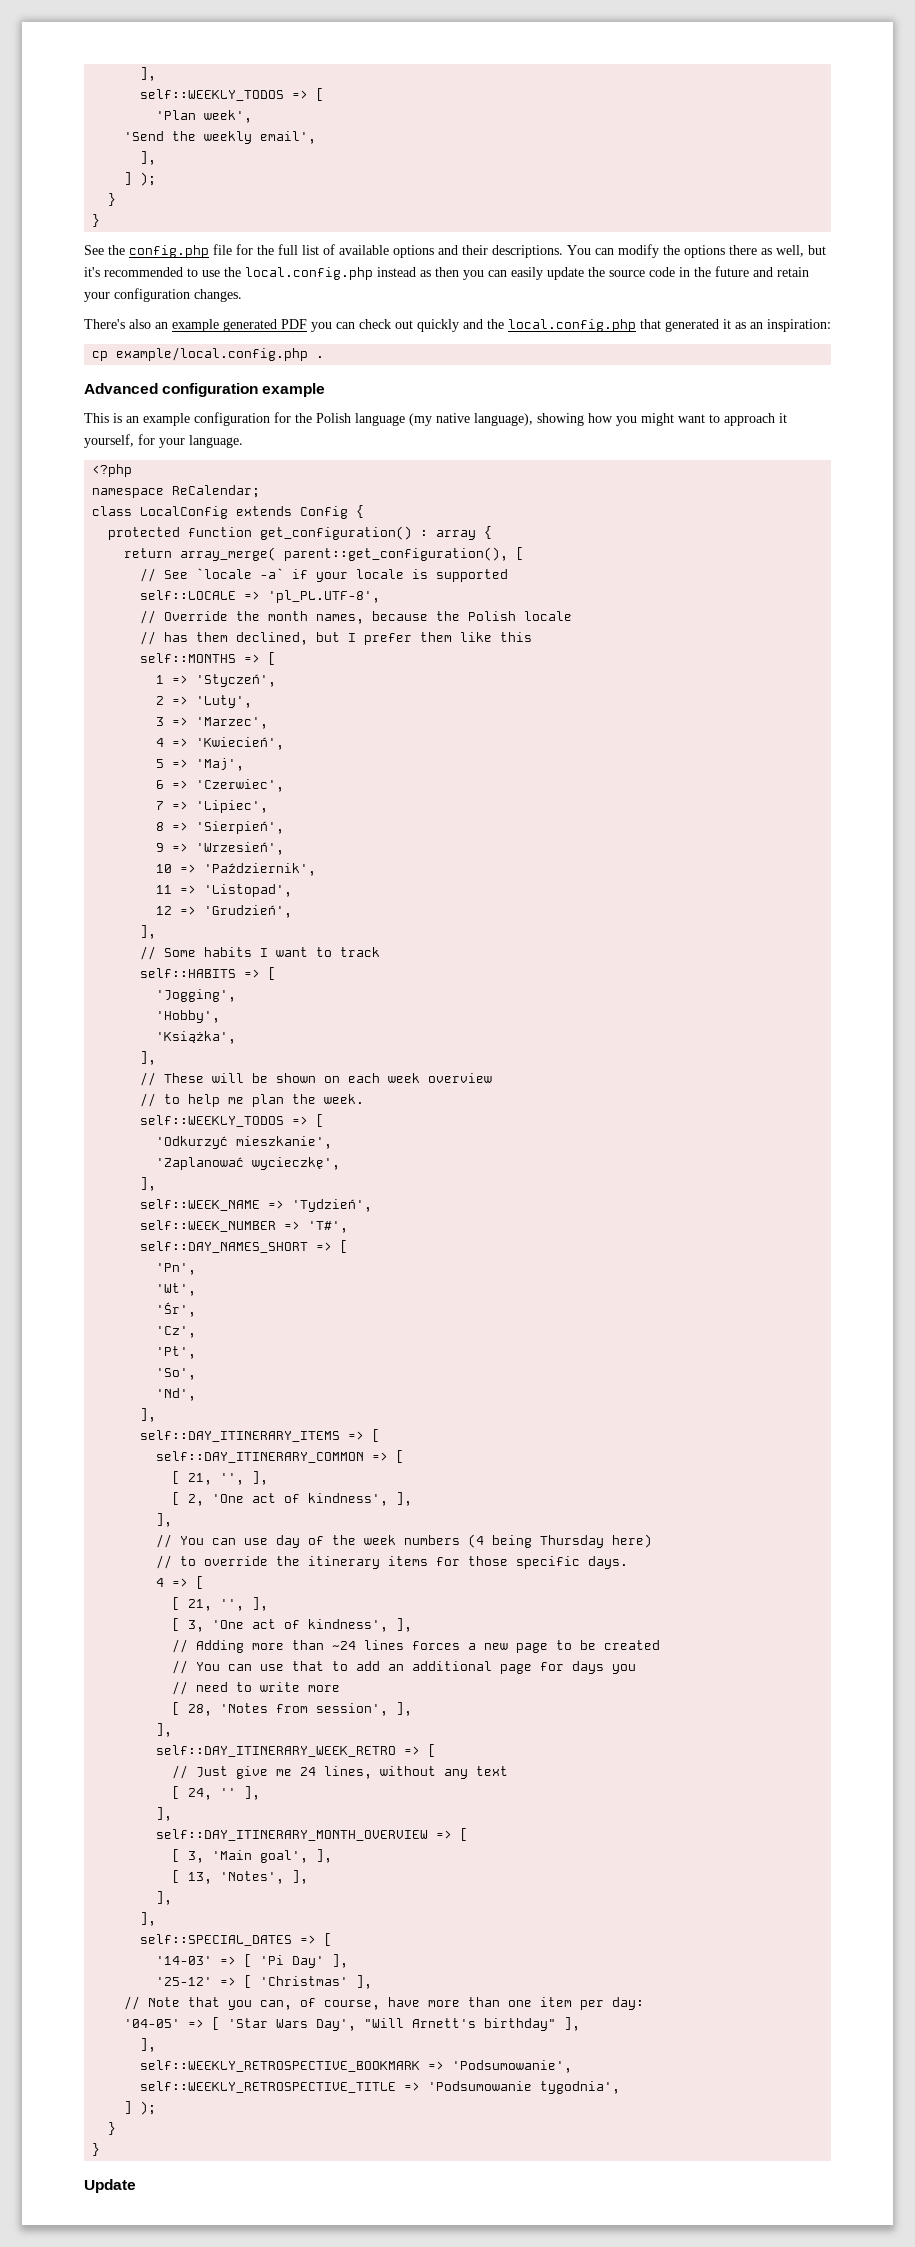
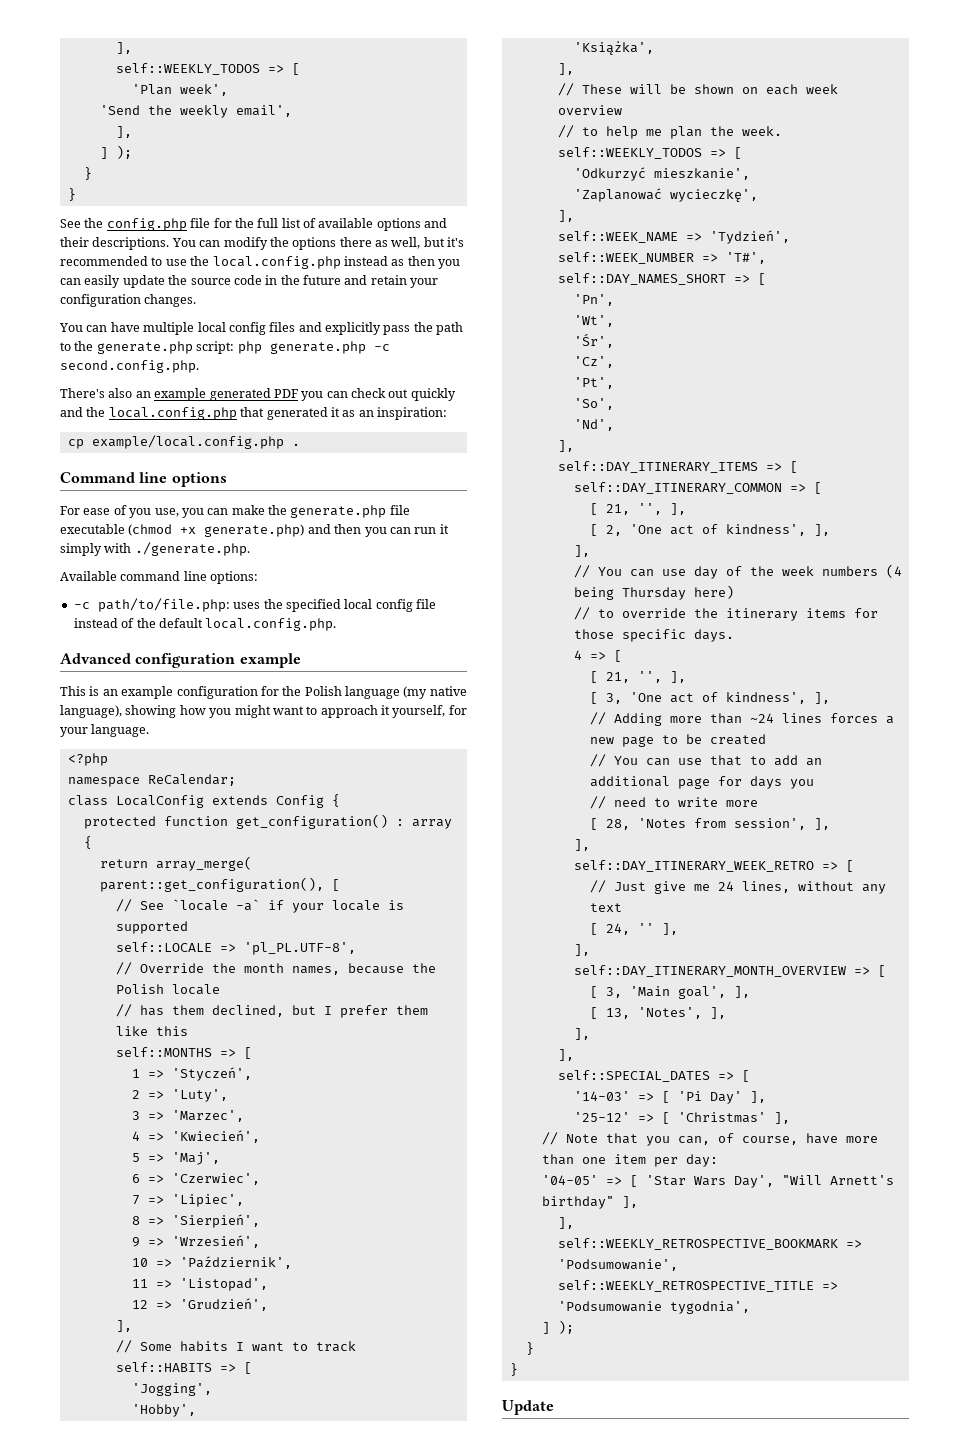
(242, 295) none -> [59,322,464,335] [60,341,390,354] [60,360,199,373] // You can have multiple local config files and explicitly pass the path to the generate.php script: php generate.php -c second.config.php.
(325, 357) none -> [60,472,227,487] [60,505,410,518] [60,524,449,537] [60,542,250,556] [60,571,259,584] [73,598,436,612] [73,618,337,631] // Command line options // For ease of you use, you can make the generate.php file executable (chmod +x generate.php) and then you can run it simply with ./generate.php. // Available command line options: // -c path/to/file.php: uses the specified local config file instead of the default local.config.php.

